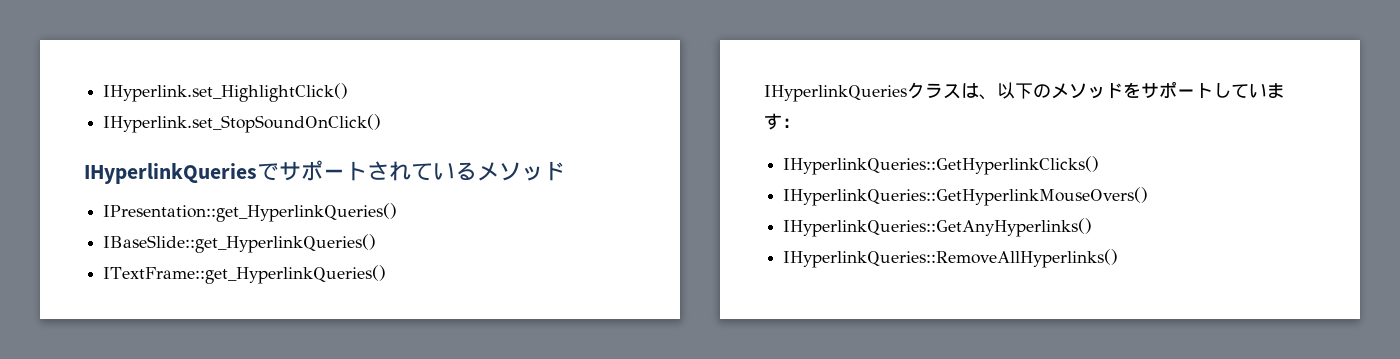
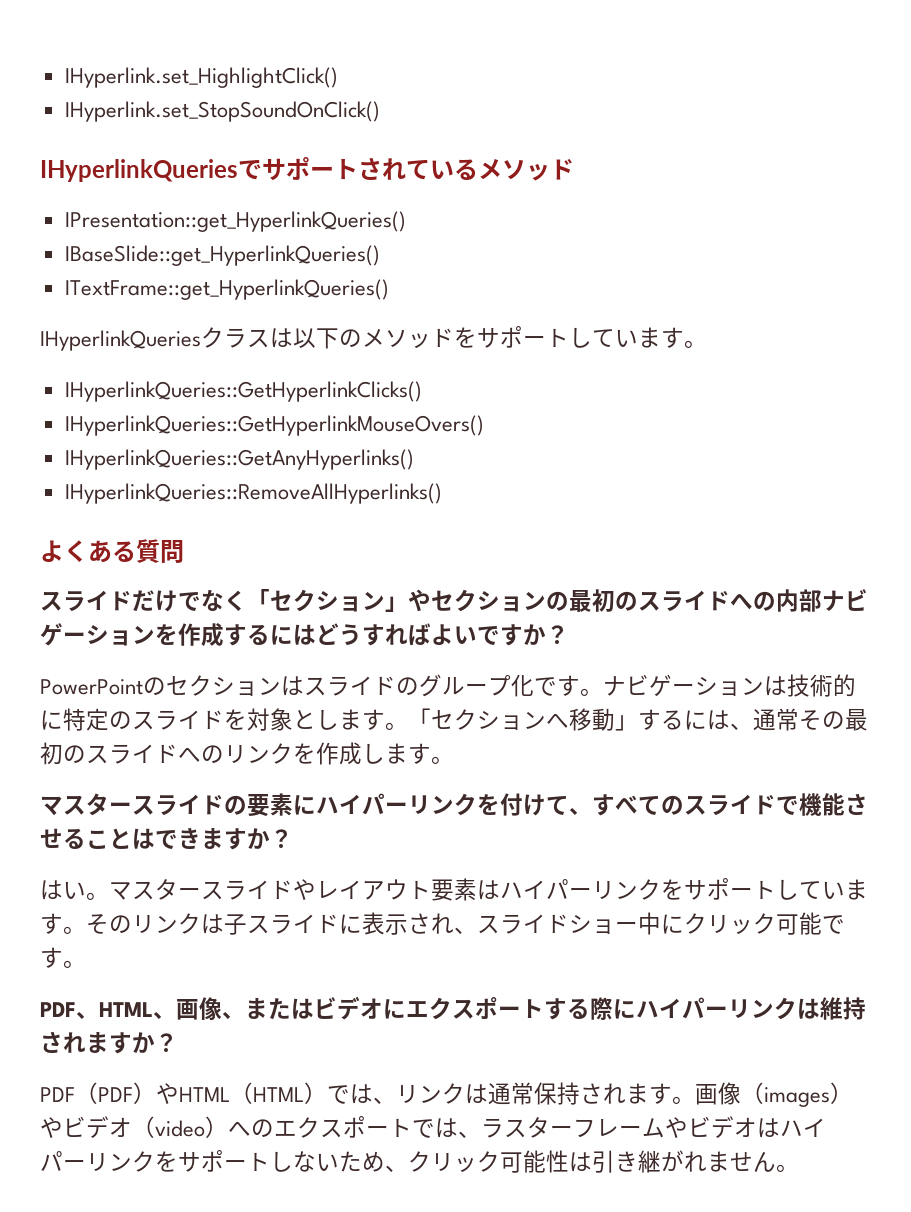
[979,94,997,100] 、 -> (293, 338) none
[782,118,800,128] ： -> [684,340,707,348] 。
(1119, 258) none -> [40,539,184,563] [40,589,868,612] [40,623,569,647] [40,674,856,697] [40,708,868,731] [40,742,454,765] [40,793,868,817] [40,828,293,850] [40,878,868,901] [40,912,845,935] [40,947,86,968] [40,996,866,1020] [40,1031,178,1054] [40,1082,853,1107] [40,1116,826,1138] [40,1150,799,1173] // よくある質問 // スライドだけでなく「セクション」やセクションの最初のスライドへの内部ナビゲーションを作成するにはどうすればよいですか？ // PowerPointのセクションはスライドのグループ化です。ナビゲーションは技術的に特定のスライドを対象とします。「セクションへ移動」するには、通常その最初のスライドへのリンクを作成します。 // マスタースライドの要素にハイパーリンクを付けて、すべてのスライドで機能させることはできますか？ // はい。マスタースライドやレイアウト要素はハイパーリンクをサポートしています。そのリンクは子スライドに表示され、スライドショー中にクリック可能です。 // PDF、HTML、画像、またはビデオにエクスポートする際にハイパーリンクは維持されますか？ // PDF（PDF）やHTML（HTML）では、リンクは通常保持されます。画像（images）やビデオ（video）へのエクスポートでは、ラスターフレームやビデオはハイパーリンクをサポートしないため、クリック可能性は引き継がれません。

